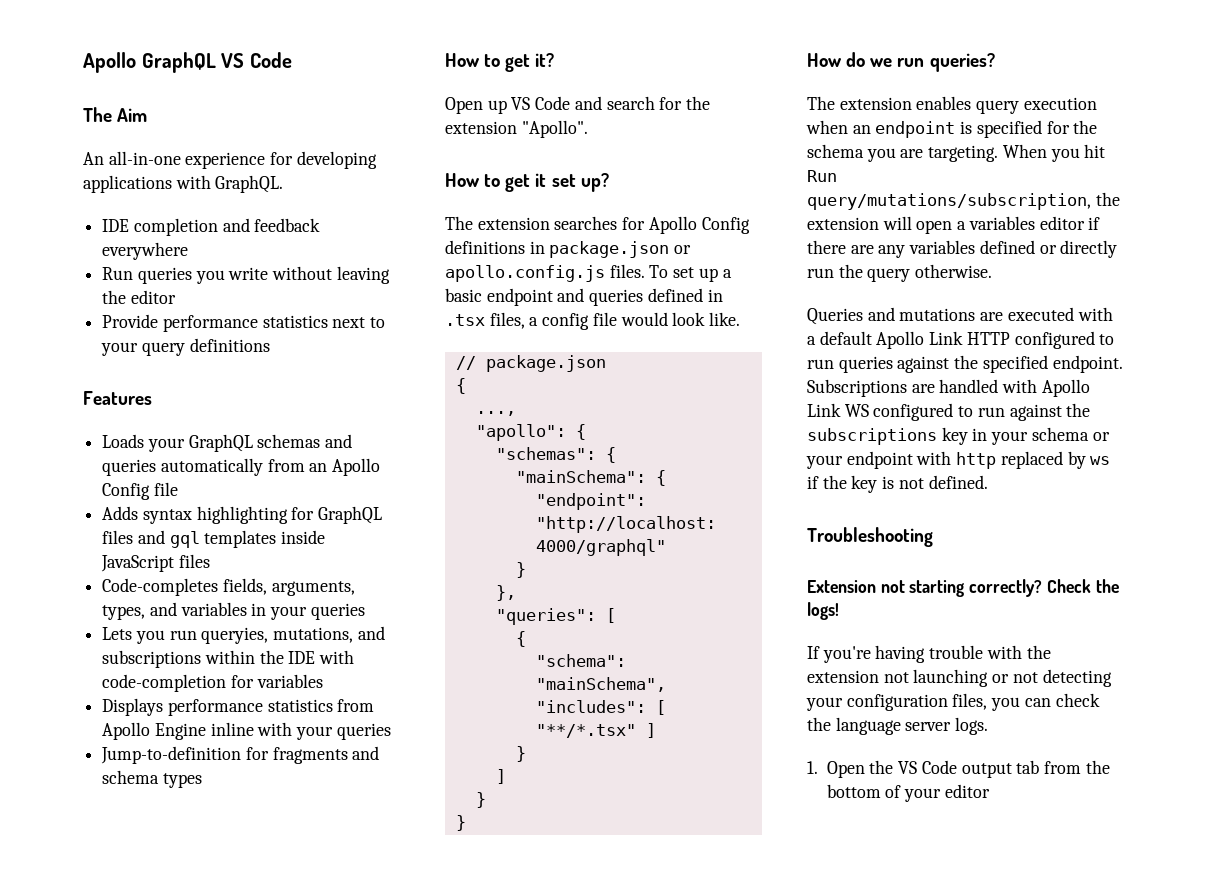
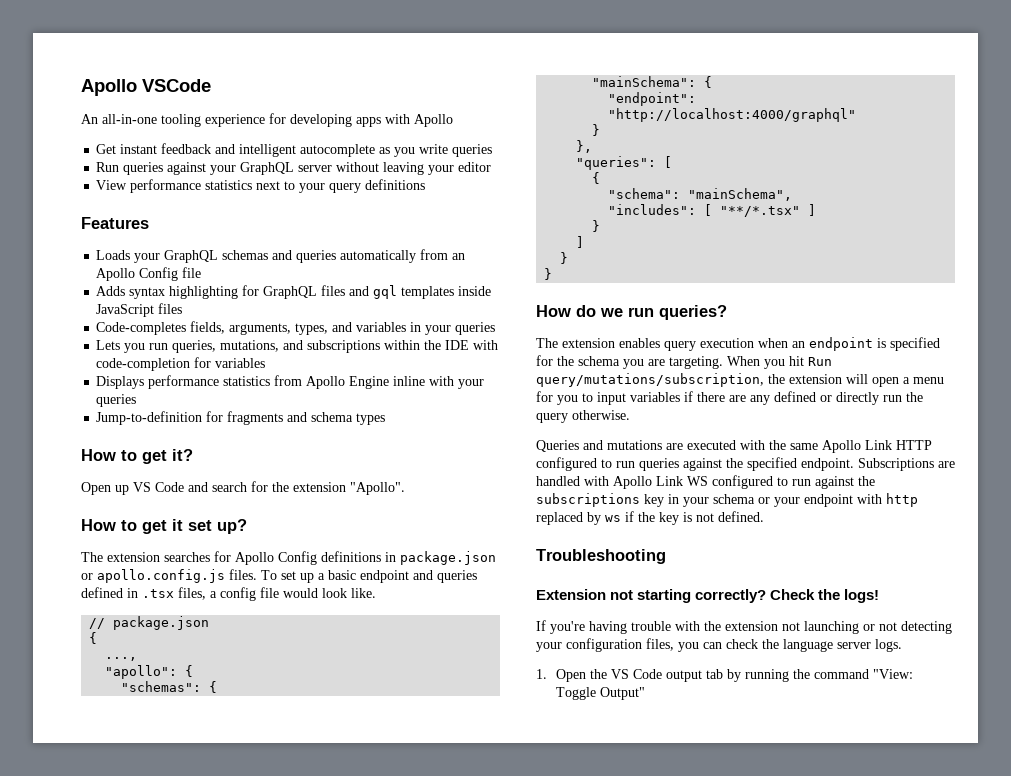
[83,52,292,73] [83,107,148,122] Apollo GraphQL VS Code // The Aim -> [81,79,211,96] Apollo VSCode
(181, 158) none -> [161,114,201,127] tooling
[83,175,284,193] [102,218,321,236] [102,242,189,260] [102,267,269,284] applications with GraphQL. // IDE completion and feedback everywhere // Run queries you write -> [356,114,453,127] [96,143,493,157] [96,162,333,175] apps with Apollo // Get instant feedback and intelligent autocomplete as you write queries // Run queries against your GraphQL server
[102,290,127,304] the -> [428,165,455,175] your
[102,314,159,328] Provide -> [96,180,128,190] View
[201,627,269,644] queryies, -> [172,340,217,353] queries,
[968,216,1085,230] variables editor -> [913,377,944,384] [536,391,680,405] menu for you to input variables
[909,240,976,254] variables -> (770, 400) none
[807,331,872,345] a default -> [769,440,818,450] the same
[1044,760,1110,774] [826,784,990,802] from the bottom of your editor -> [727,669,914,682] [556,687,646,700] by running the command "View: Toggle Output"

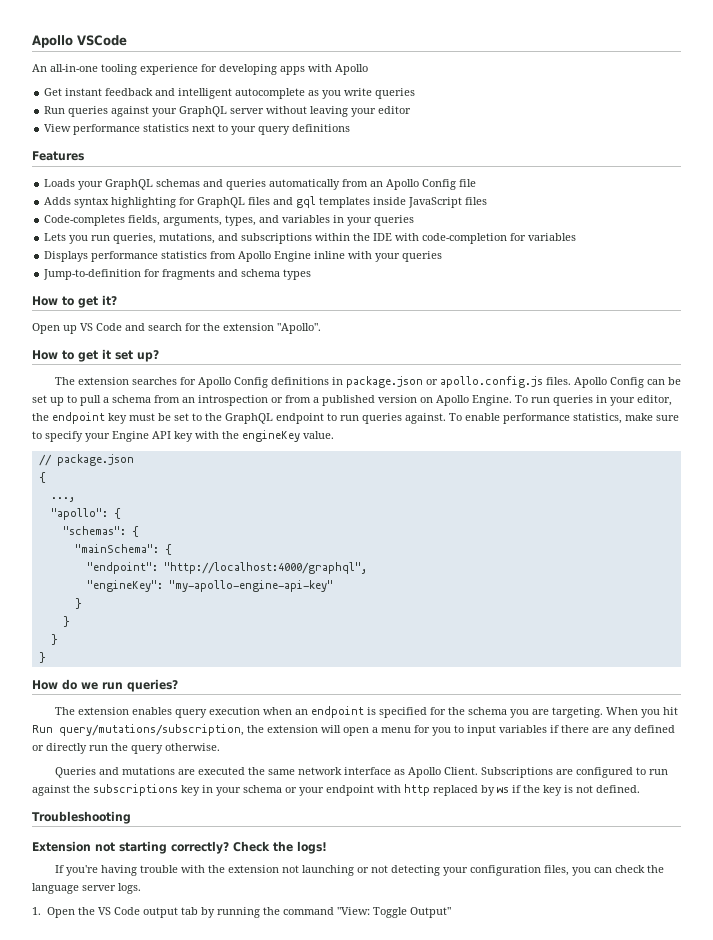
[261,570,477,583] [81,587,376,601] To set up a basic endpoint and queries defined in .tsx files, a config file would look like. -> [573,377,681,388] [32,395,672,406] [32,412,679,424] [32,430,334,442] Apollo Config can be set up to pull a schema from an introspection or from a published version on Apollo Engine. To run queries in your editor, the endpoint key must be set to the GraphQL endpoint to run queries against. To enable performance statistics, make sure to specify your Engine API key with the engineKey value.
[608,108,857,122] [592,124,601,136] [576,140,593,153] [576,156,673,170] [592,172,601,184] [608,188,793,201] [608,204,817,217] [592,220,601,232] [576,236,585,248] "http://localhost:4000/graphql" // } // }, // "queries": [ // { // "schema": "mainSchema", // "includes": [ "**/*.tsx" ] // } // ] -> [163,562,367,574] [86,580,333,592] [74,598,82,609] [62,616,70,627] "http://localhost:4000/graphql", // "engineKey": "my-apollo-engine-api-key" // } // }
[740,440,765,450] with -> (245, 771) none
[822,440,932,453] [536,457,955,471] [536,476,708,489] Apollo Link HTTP configured to run queries against the specified endpoint. Subscriptions are handled with Apollo Link WS -> [297,767,573,778] network interface as Apollo Client. Subscriptions are

